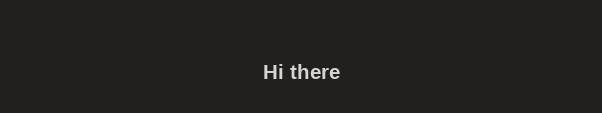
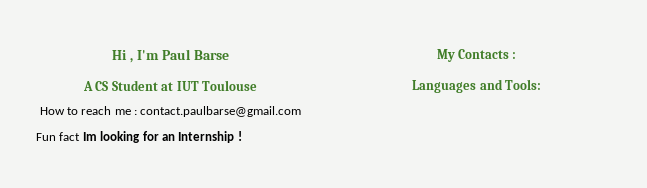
[289,64,340,79] there -> [130,49,229,63] [83,80,257,91] [39,106,302,117] [36,131,242,143] [436,49,517,62] [412,79,541,93] , I'm Paul Barse // A CS Student at IUT Toulouse // How to reach me : contact.paulbarse@gmail.com // Fun fact Im looking for an Internship ! // My Contacts : // Languages and Tools:

